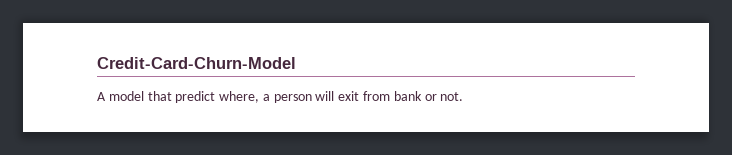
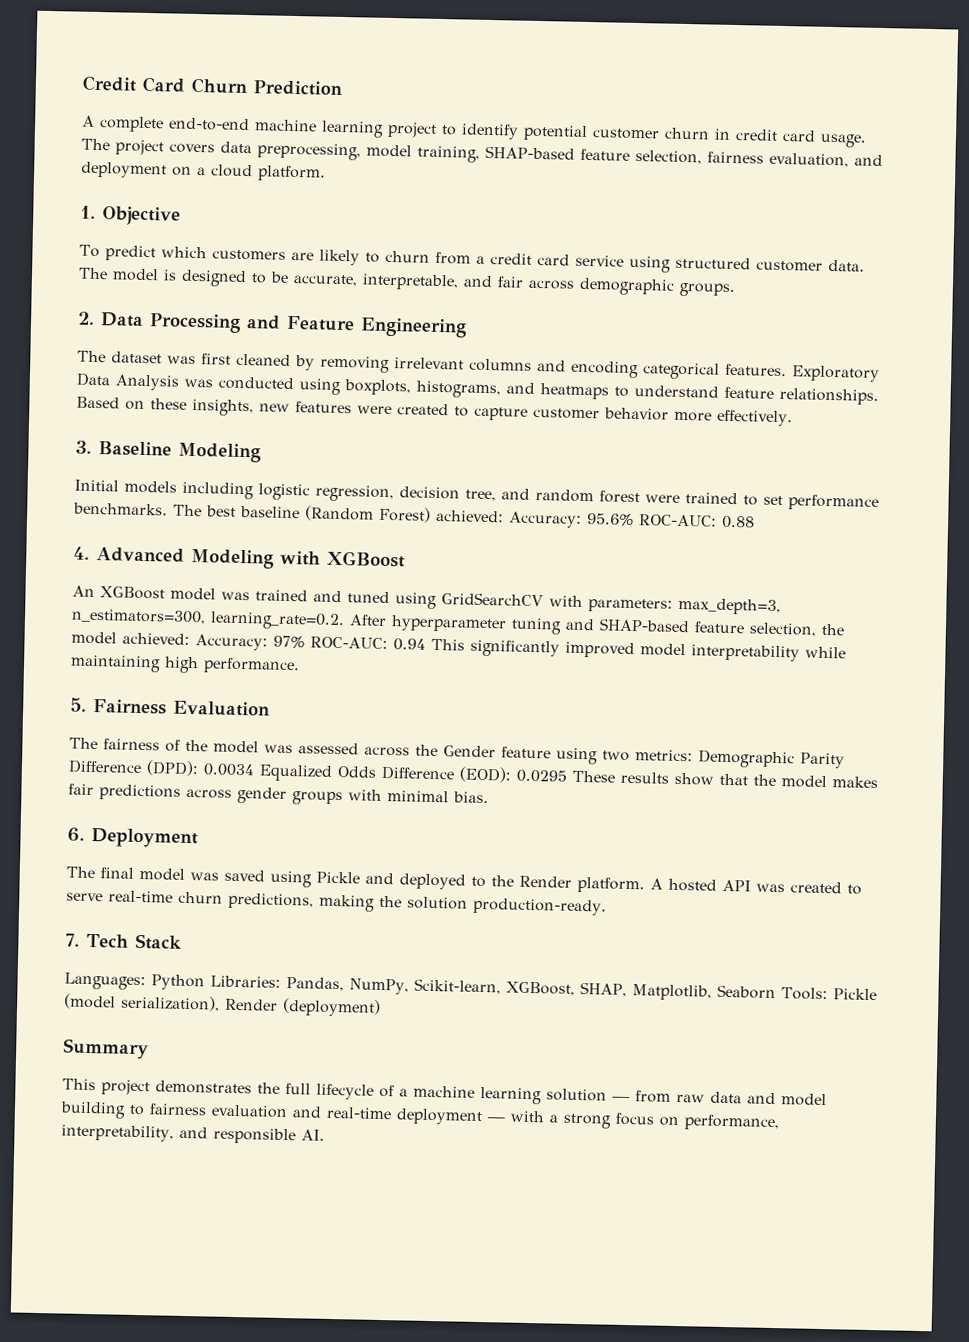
[97,57,296,69] [97,91,464,103] Credit-Card-Churn-Model // A model that predict where, a person will exit from bank or not. -> [82,75,342,96] [82,115,867,148] [81,138,883,168] [81,161,326,182] [80,205,181,226] [79,244,865,273] [78,267,735,298] [77,311,467,338] [77,350,880,382] [76,372,879,405] [76,396,793,427] [75,440,261,463] [74,479,879,512] [73,502,755,529] [73,546,405,569] [72,585,781,616] [71,608,845,637] [71,631,846,662] [70,654,300,675] [70,697,270,717] [69,737,845,769] [68,759,878,789] [68,783,489,806] [67,827,198,849] [66,866,862,895] [66,890,607,916] [65,933,182,950] [64,972,877,1001] [64,993,381,1017] [63,1038,149,1060] [62,1078,827,1107] [60,1101,779,1132] [61,1124,325,1145] Credit Card Churn Prediction // A complete end-to-end machine learning project to identify potential customer churn in credit card usage. The project covers data preprocessing, model training, SHAP-based feature selection, fairness evaluation, and deployment on a cloud platform. // 1. Objective // To predict which customers are likely to churn from a credit card service using structured customer data. The model is designed to be accurate, interpretable, and fair across demographic groups. // 2. Data Processing and Feature Engineering // The dataset was first cleaned by removing irrelevant columns and encoding categorical features. Exploratory Data Analysis was conducted using boxplots, histograms, and heatmaps to understand feature relationships. Based on these insights, new features were created to capture customer behavior more effectively. // 3. Baseline Modeling // Initial models including logistic regression, decision tree, and random forest were trained to set performance benchmarks. The best baseline (Random Forest) achieved: Accuracy: 95.6% ROC-AUC: 0.88 // 4. Advanced Modeling with XGBoost // An XGBoost model was trained and tuned using GridSearchCV with parameters: max_depth=3, n_estimators=300, learning_rate=0.2. After hyperparameter tuning and SHAP-based feature selection, the model achieved: Accuracy: 97% ROC-AUC: 0.94 This significantly improved model interpretability while maintaining high performance. // 5. Fairness Evaluation // The fairness of the model was assessed across the Gender feature using two metrics: Demographic Parity Difference (DPD): 0.0034 Equalized Odds Difference (EOD): 0.0295 These results show that the model makes fair predictions across gender groups with minimal bias. // 6. Deployment // The final model was saved using Pickle and deployed to the Render platform. A hosted API was created to serve real-time churn predictions, making the solution production-ready. // 7. Tech Stack // Languages: Python Libraries: Pandas, NumPy, Scikit-learn, XGBoost, SHAP, Matplotlib, Seaborn Tools: Pickle (model serialization), Render (deployment) // Summary // This project demonstrates the full lifecycle of a machine learning solution — from raw data and model building to fairness evaluation and real-time deployment — with a strong focus on performance, interpretability, and responsible AI.

